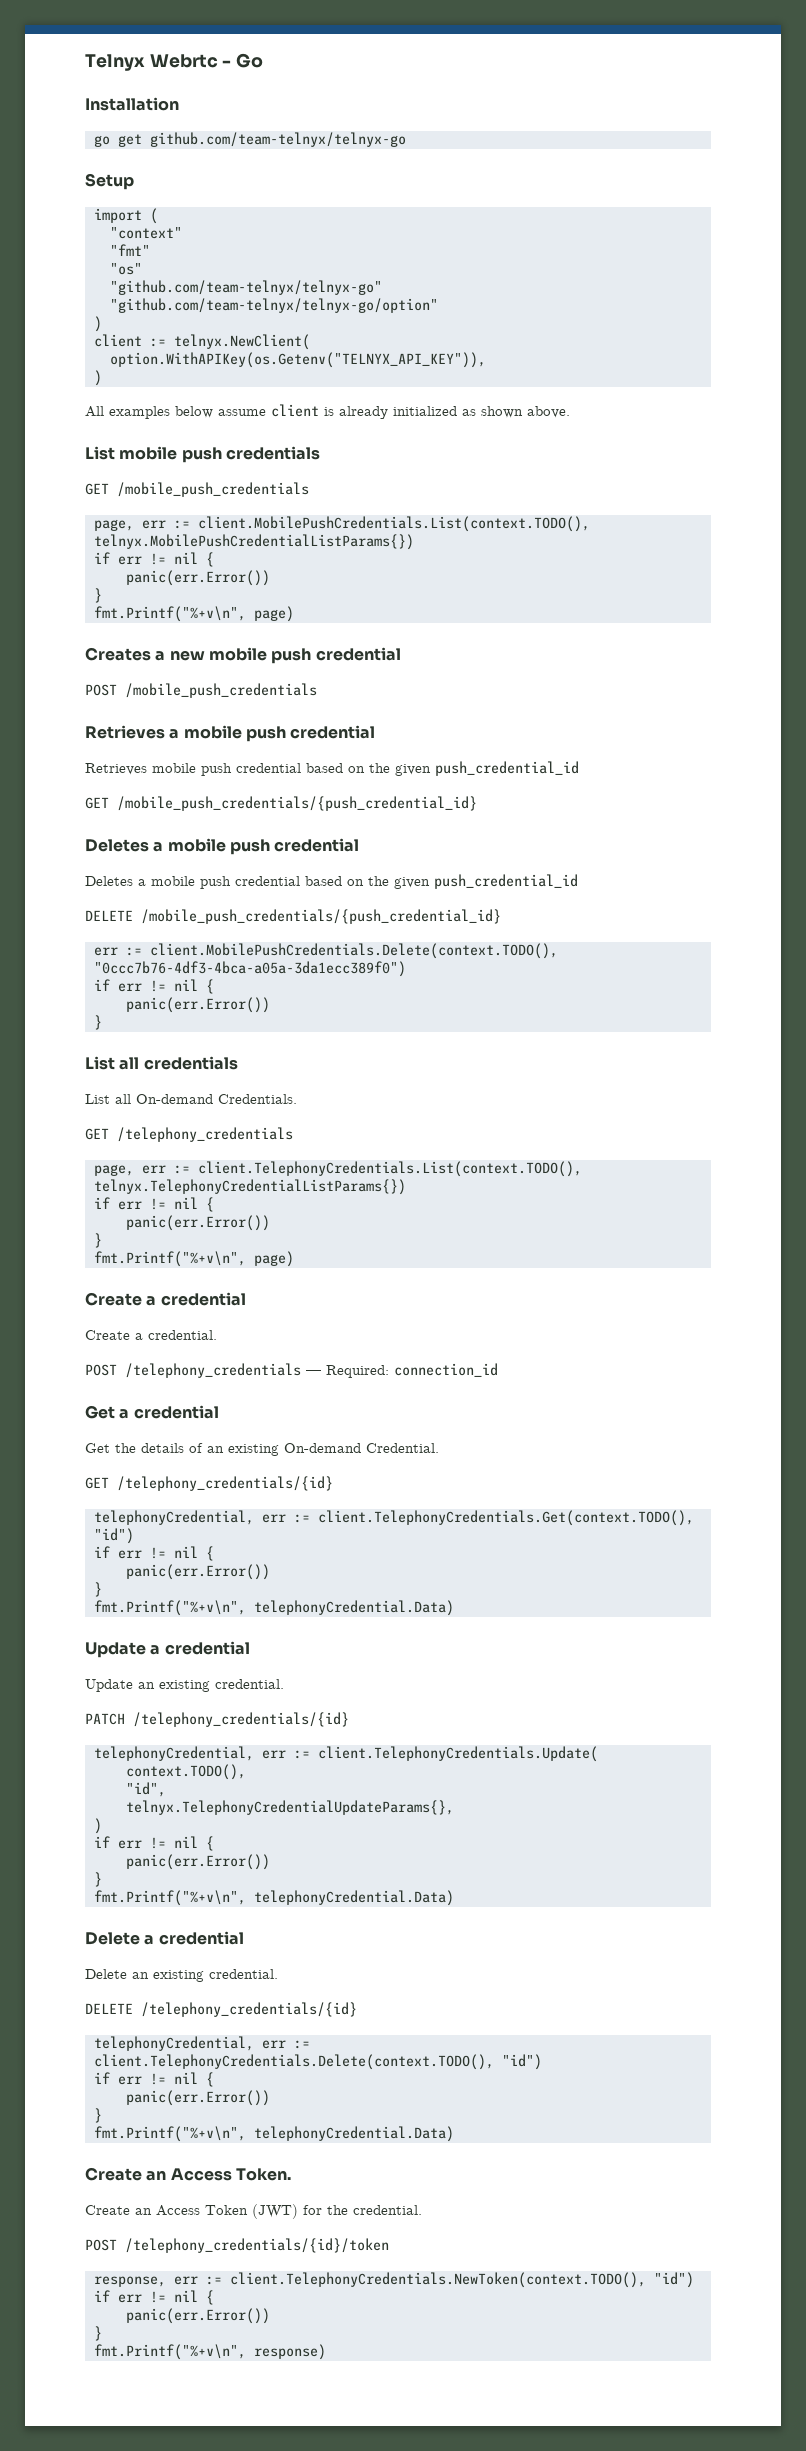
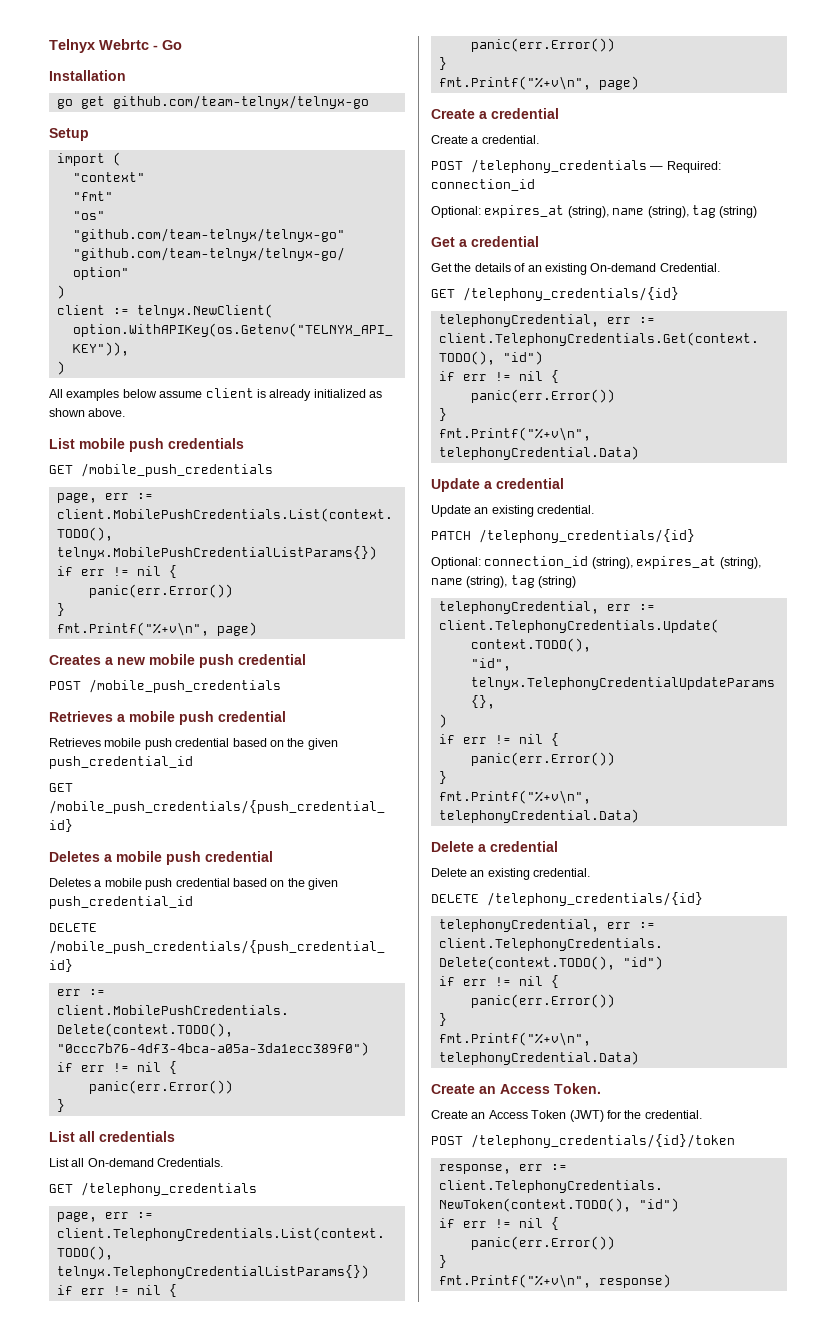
(498, 1370) none -> [431,205,758,218] // Optional: expires_at (string), name (string), tag (string)
(349, 1719) none -> [431,556,761,569] [431,575,577,588] // Optional: connection_id (string), expires_at (string), name (string), tag (string)

